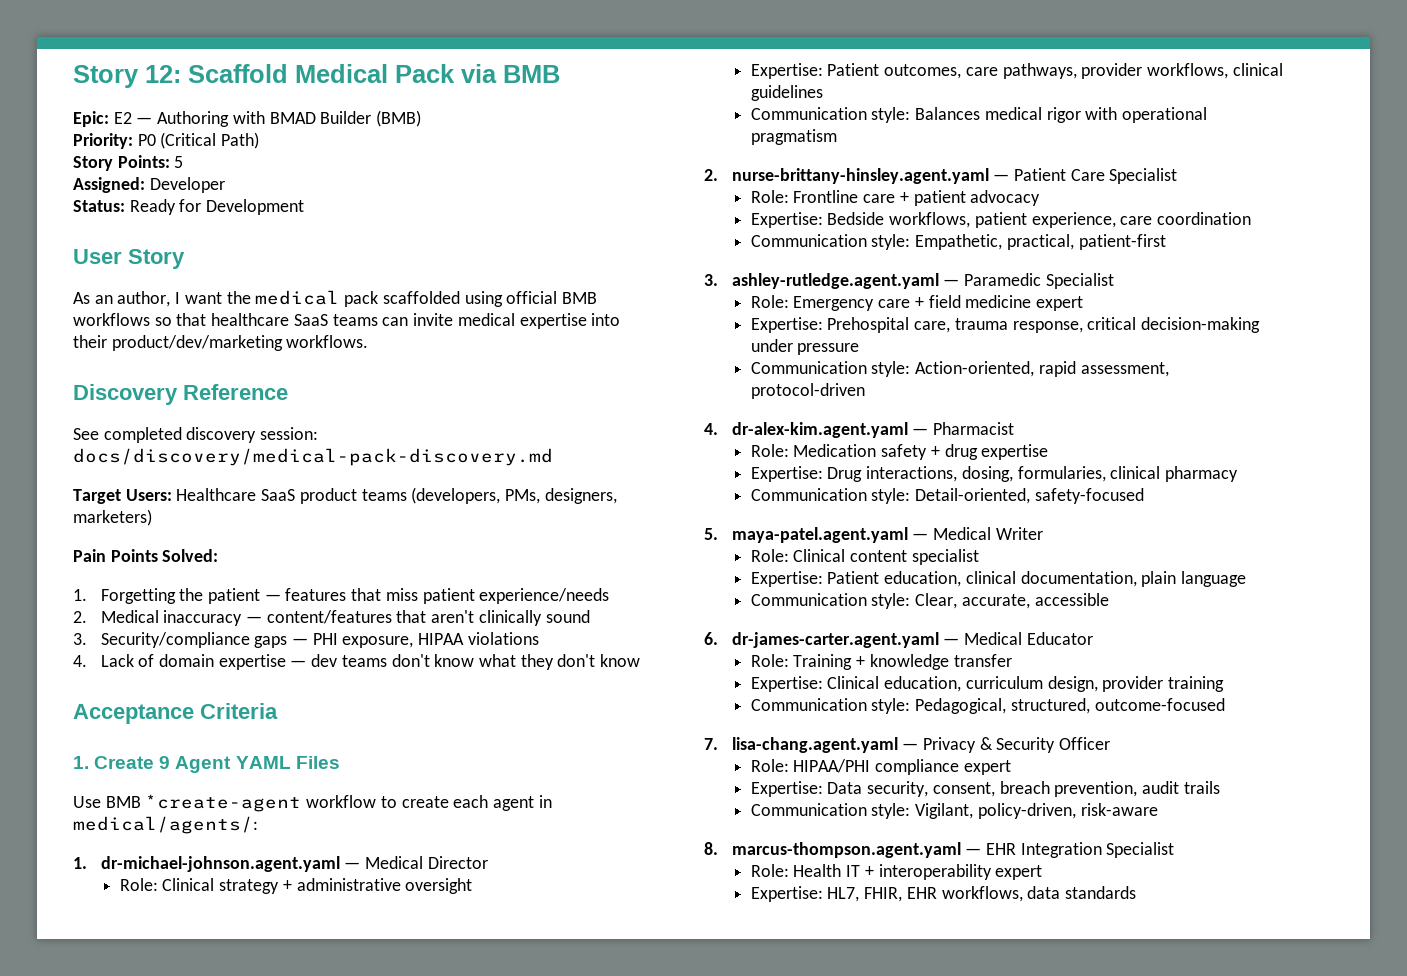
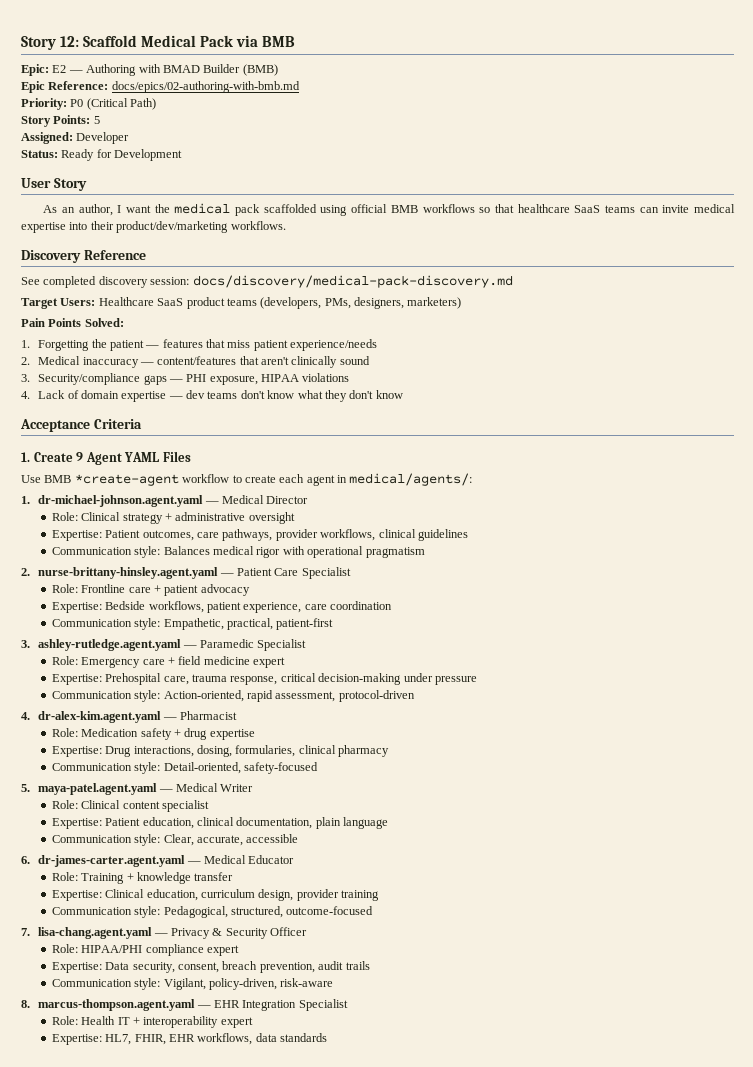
(422, 118) none -> [21,81,300,93] // Epic Reference: docs/epics/02-authoring-with-bmb.md

